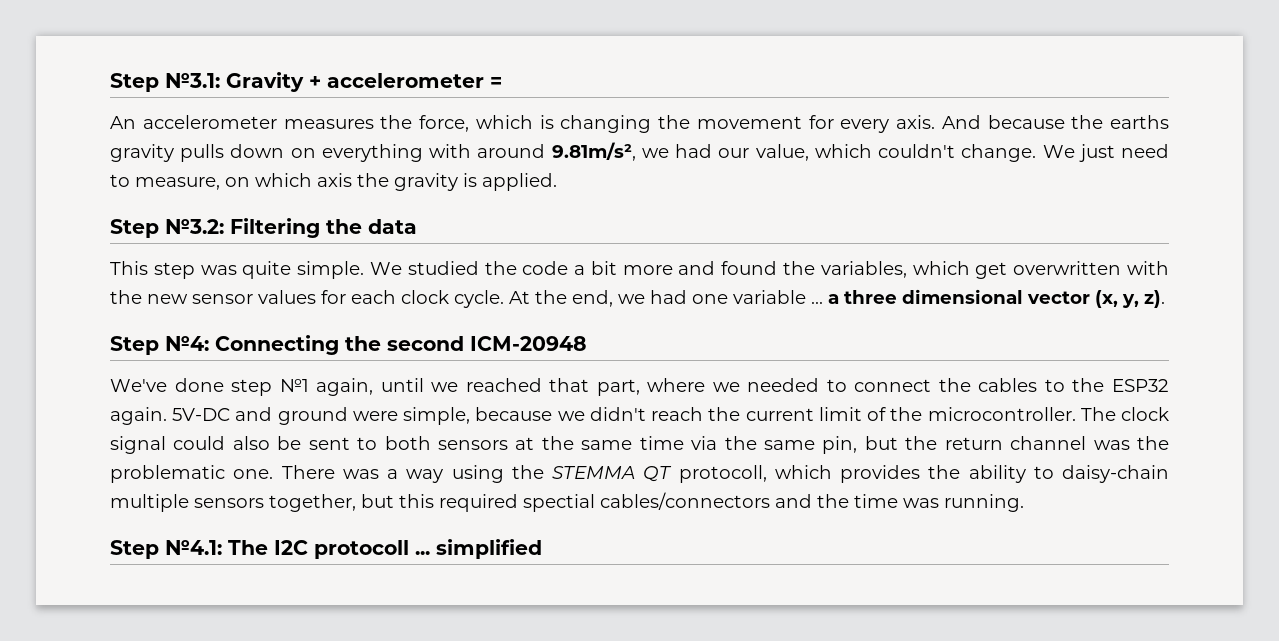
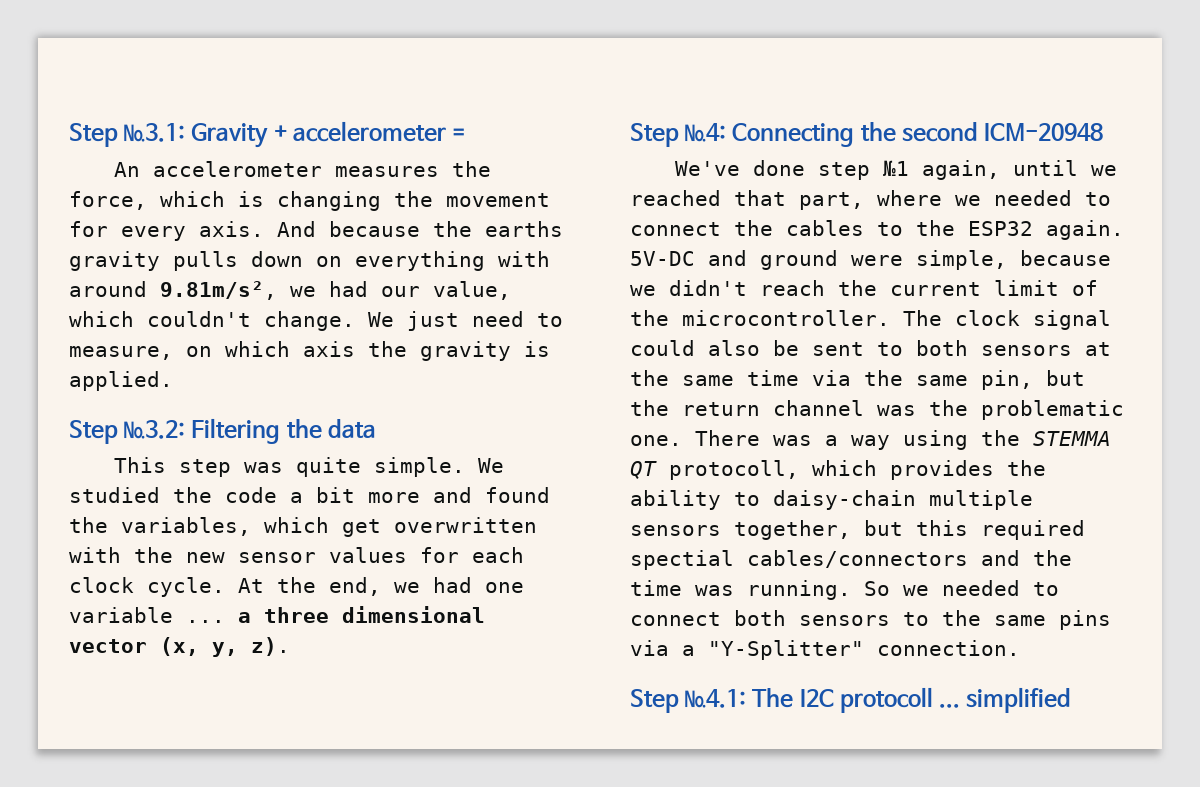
(1024, 503) none -> [864,580,1059,596] [630,610,1111,630] [630,640,1020,660] So we needed to connect both sensors to the same pins via a "Y-Splitter" connection.

